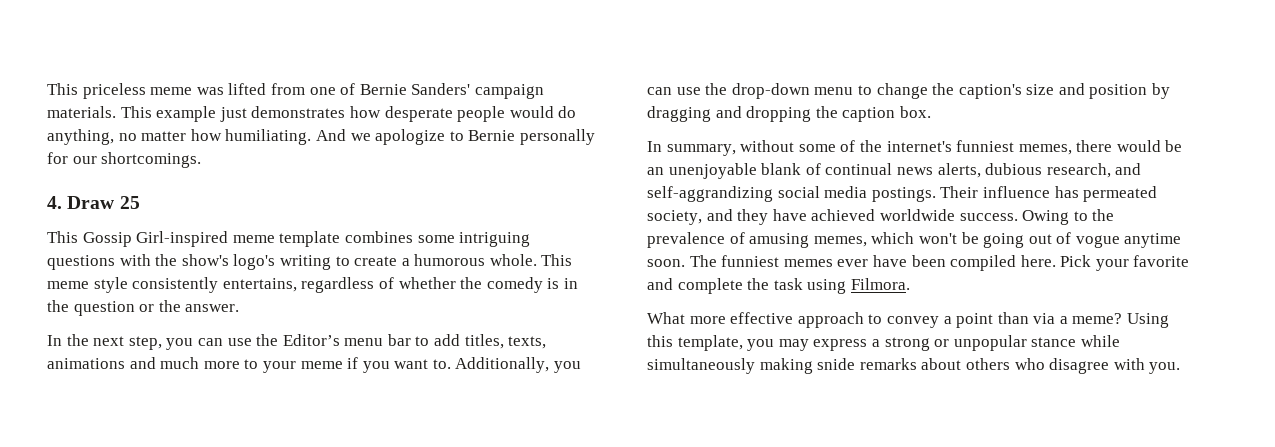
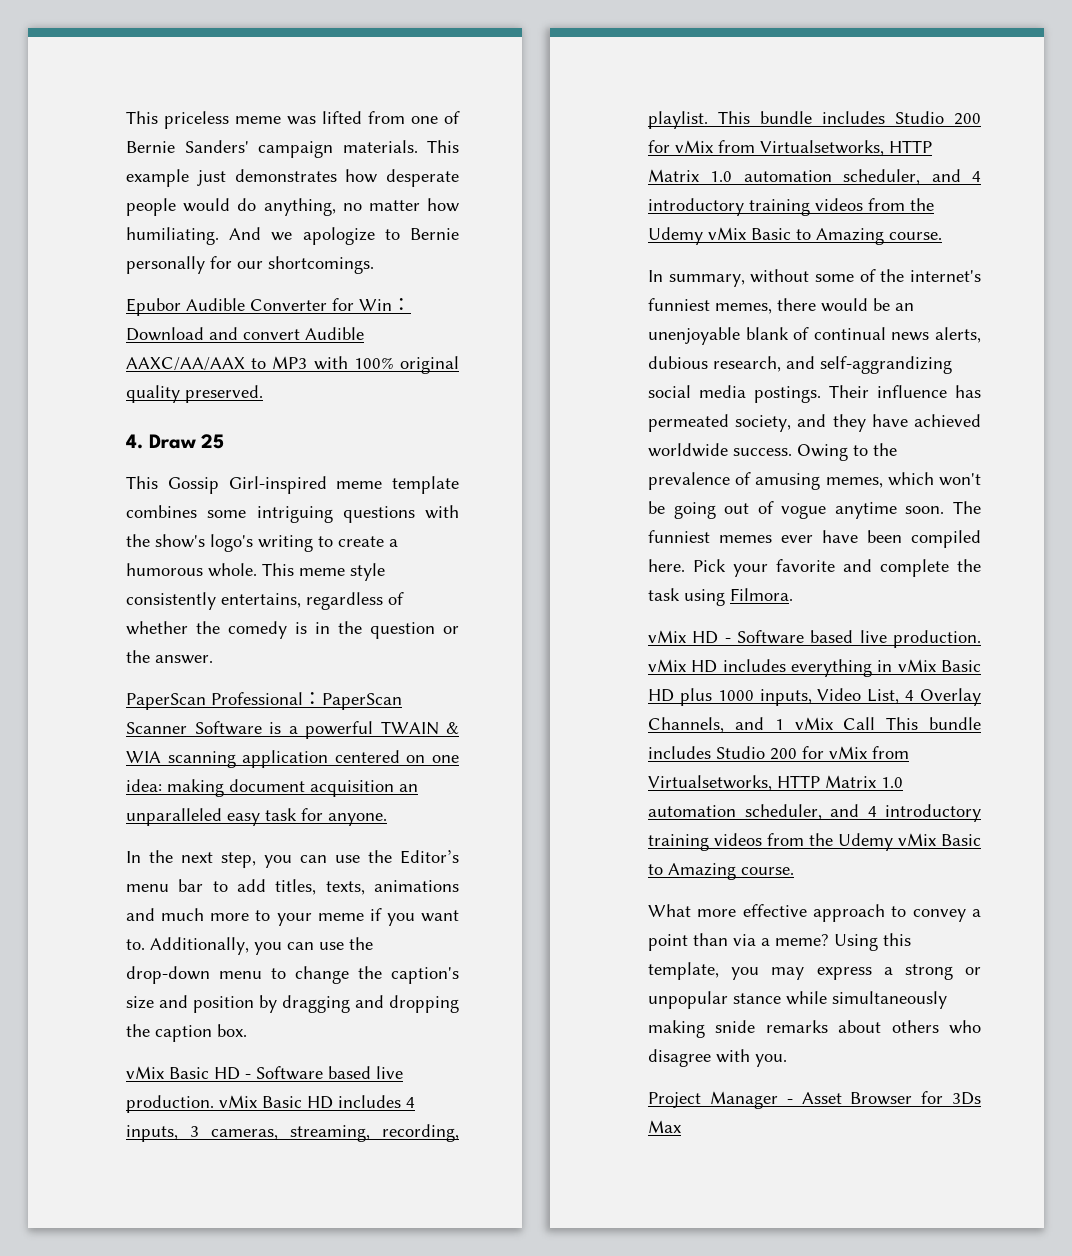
(202, 160) none -> [126,298,411,316] [126,327,364,341] [126,356,459,374] [126,385,263,403] // Epubor Audible Converter for Win：Download and convert Audible AAXC/AA/AAX to MP3 with 100% original quality preserved.
(240, 308) none -> [126,692,402,710] [126,721,459,739] [126,750,459,768] [126,779,418,797] [126,808,387,826] // PaperScan Professional：PaperScan Scanner Software is a powerful TWAIN & WIA scanning application centered on one idea: making document acquisition an unparalleled easy task for anyone.
(931, 112) none -> [126,1066,403,1080] [126,1095,415,1113] [126,1124,459,1142] [648,111,981,129] [648,140,932,156] [648,169,981,185] [648,198,934,216] [648,227,942,245] // vMix Basic HD - Software based live production. vMix Basic HD includes 4 inputs, 3 cameras, streaming, recording, playlist. This bundle includes Studio 200 for vMix from Virtualsetworks, HTTP Matrix 1.0 automation scheduler, and 4 introductory training videos from the Udemy vMix Basic to Amazing course.
(910, 284) none -> [648,630,981,648] [648,659,981,677] [648,688,981,706] [648,717,981,733] [648,746,909,760] [648,775,903,791] [648,804,981,822] [648,833,981,851] [648,863,794,880] // vMix HD - Software based live production. vMix HD includes everything in vMix Basic HD plus 1000 inputs, Video List, 4 Overlay Channels, and 1 vMix Call This bundle includes Studio 200 for vMix from Virtualsetworks, HTTP Matrix 1.0 automation scheduler, and 4 introductory training videos from the Udemy vMix Basic to Amazing course.
(1181, 368) none -> [648,1091,981,1109] [648,1120,681,1133] // Project Manager - Asset Browser for 3Ds Max

